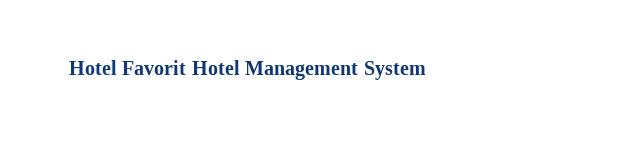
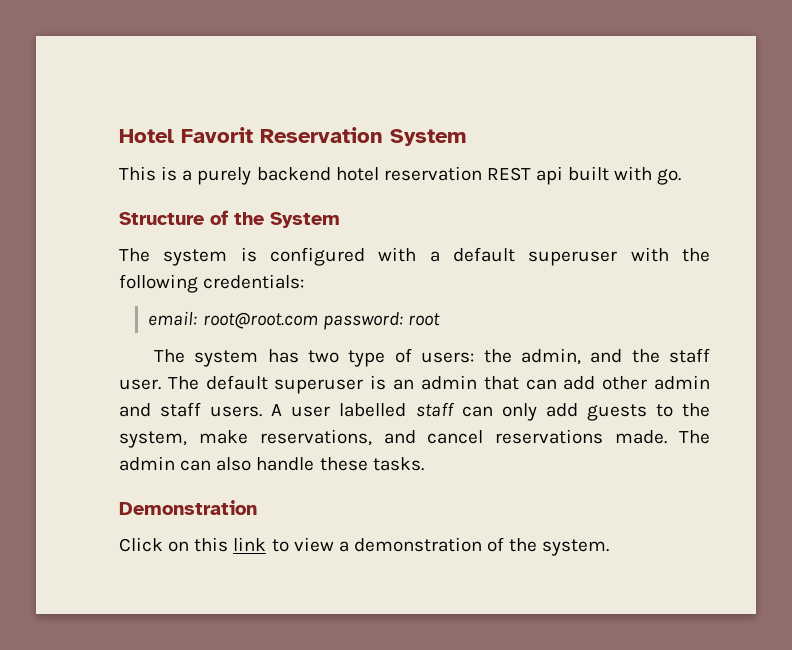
[191,60,426,80] Hotel Management System -> [260,127,466,146] [119,166,682,185] [119,210,340,228] [119,247,710,266] [119,274,305,293] [148,311,440,330] [153,348,710,367] [119,375,710,394] [119,402,710,421] [119,429,711,448] [119,456,424,471] [119,500,257,515] [119,537,610,556] Reservation System // This is a purely backend hotel reservation REST api built with go. // Structure of the System // The system is configured with a default superuser with the following credentials: // email: root@root.com password: root // The system has two type of users: the admin, and the staff user. The default superuser is an admin that can add other admin and staff users. A user labelled staff can only add guests to the system, make reservations, and cancel reservations made. The admin can also handle these tasks. // Demonstration // Click on this link to view a demonstration of the system.

